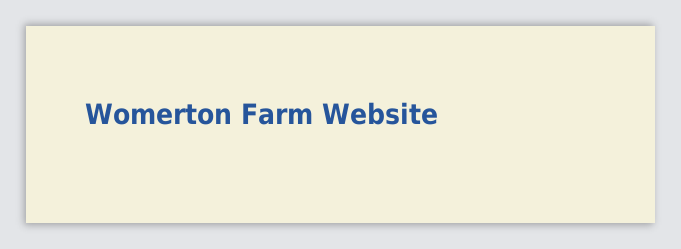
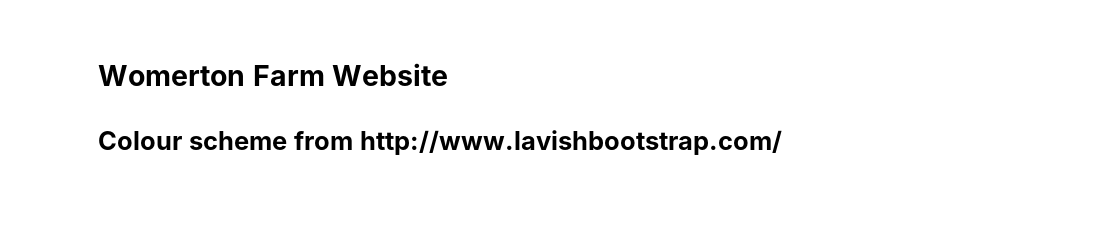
(438, 113) none -> [98,130,782,155] // Colour scheme from http://www.lavishbootstrap.com/

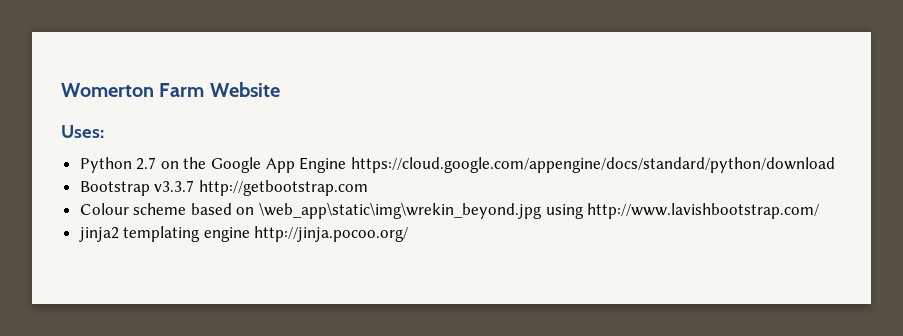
[98,130,782,155] Colour scheme from http://www.lavishbootstrap.com/ -> [61,125,104,138] [79,157,835,173] [79,180,368,196] [79,202,820,219] [78,226,409,242] Uses: // Python 2.7 on the Google App Engine https://cloud.google.com/appengine/docs/standard/python/download // Bootstrap v3.3.7 http://getbootstrap.com // Colour scheme based on \web_app\static\img\wrekin_beyond.jpg using http://www.lavishbootstrap.com/ // jinja2 templating engine http://jinja.pocoo.org/

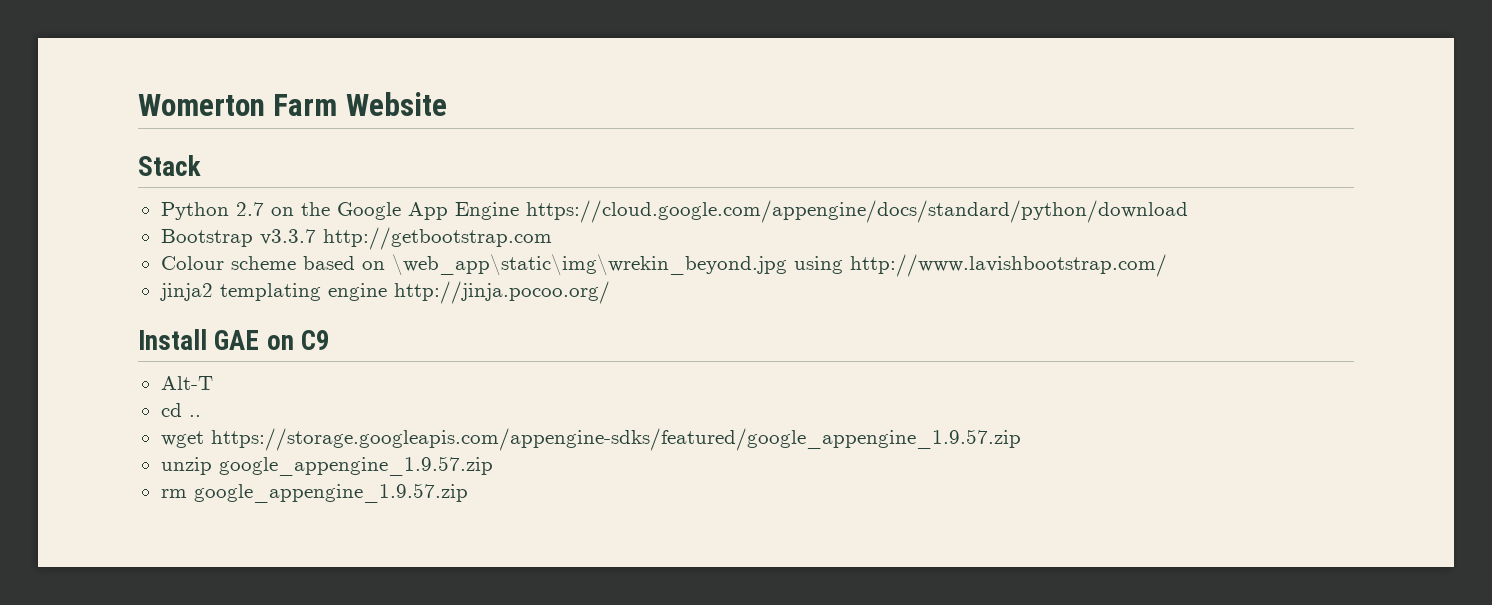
[61,125,104,138] Uses: -> [138,155,201,176] Stack
(409, 234) none -> [138,329,330,350] [160,376,213,390] [160,403,201,417] [160,428,1021,451] [160,456,493,476] [160,483,468,503] // Install GAE on C9 // Alt-T // cd .. // wget https://storage.googleapis.com/appengine-sdks/featured/google_appengine_1.9.57.zip // unzip google_appengine_1.9.57.zip // rm google_appengine_1.9.57.zip

